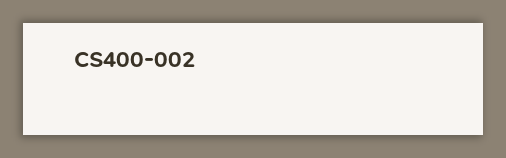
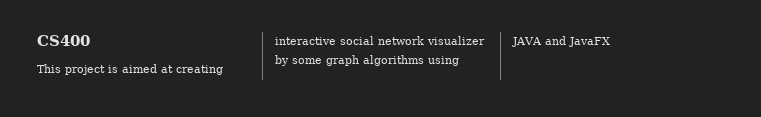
[74,51,195,68] CS400-002 -> [37,35,90,46] [37,64,223,75] [275,36,485,45] [275,55,459,66] [512,36,610,47] CS400 // This project is aimed at creating interactive social network visualizer by some graph algorithms using JAVA and JavaFX

